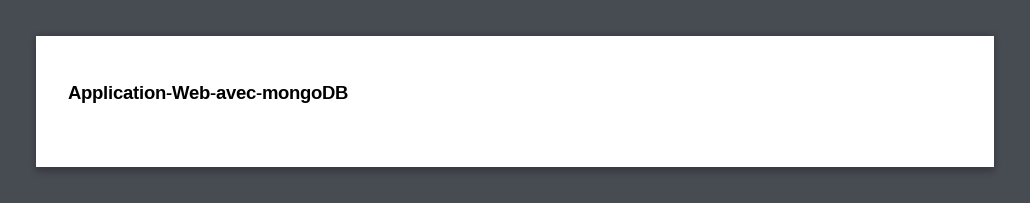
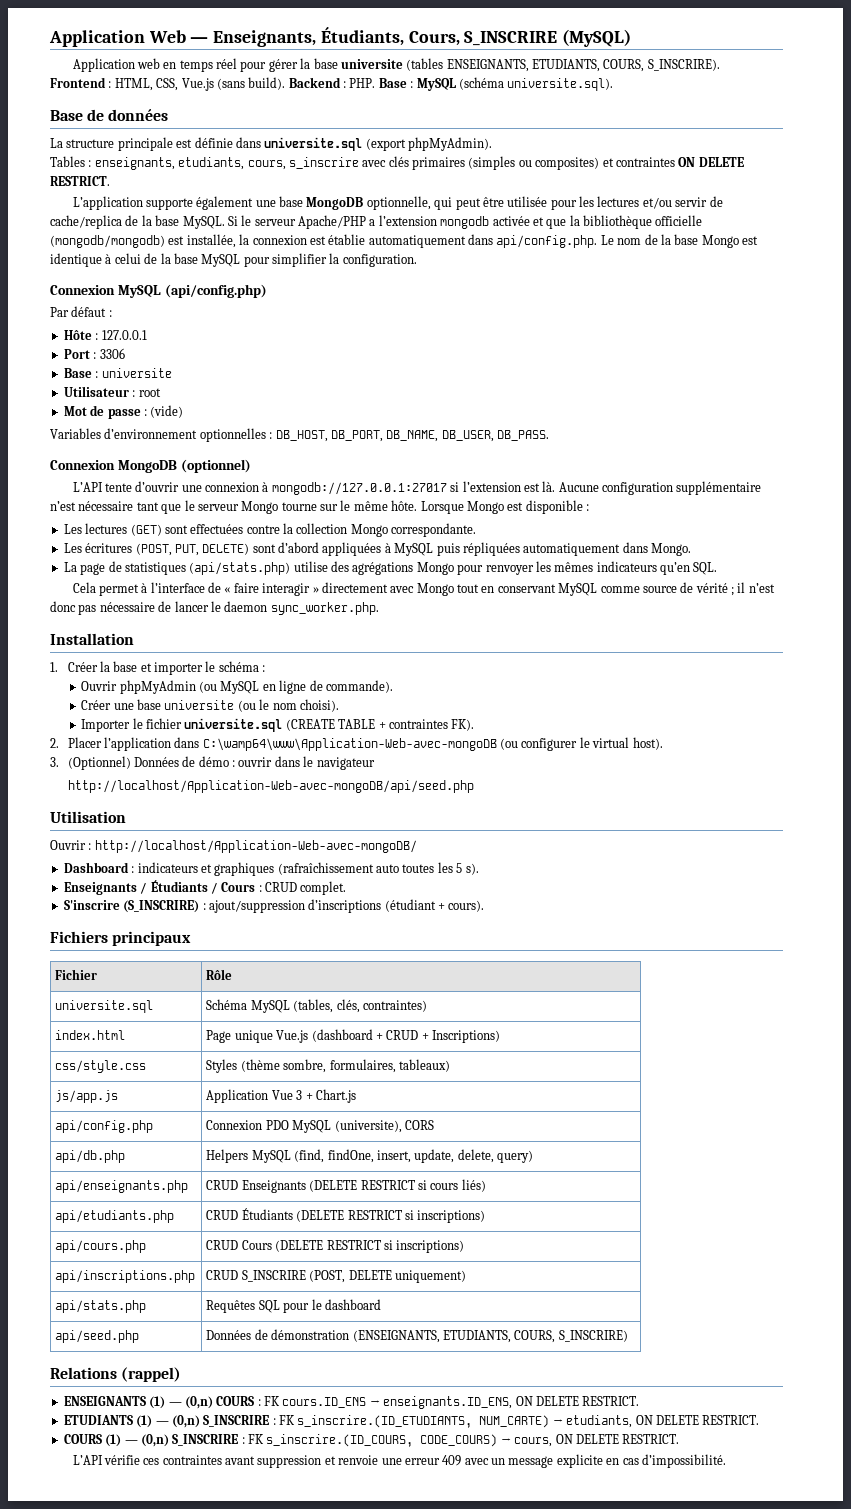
[68,86,348,103] Application-Web-avec-mongoDB -> [49,27,632,47] [72,58,720,72] [50,77,614,91] [50,109,169,121] [50,137,492,151] [50,156,744,170] [50,176,110,186] [72,196,723,210] [50,215,703,229] [50,234,758,248] [50,253,417,267] [50,284,267,298] [50,306,112,317] [63,330,147,340] [63,348,125,359] [63,368,172,378] [63,386,161,397] [63,405,184,419] [50,428,549,442] [50,459,251,473] [72,481,762,495] [50,500,589,514] [63,523,477,537] [63,542,691,556] [63,561,718,575] [72,582,775,596] [50,601,379,615] [50,633,134,645] [50,661,266,675] [81,680,393,694] [81,699,339,712] [81,718,475,732] [50,737,663,751] [50,756,375,770] [67,780,474,793] [50,811,126,823] [50,840,417,853] [63,862,479,876] [63,880,347,895] [63,899,485,913] [50,931,192,946] [55,969,98,980] [206,969,233,980] [55,1000,154,1013] [206,999,427,1013] [55,1030,126,1040] [206,1029,501,1043] [55,1060,147,1073] [206,1059,450,1073] [55,1090,119,1103] [206,1089,356,1103] [55,1120,154,1133] [206,1120,434,1133] [55,1150,126,1163] [206,1149,534,1163] [55,1180,189,1193] [206,1179,486,1193] [55,1210,175,1223] [206,1208,486,1223] [55,1240,147,1253] [206,1240,465,1253] [55,1270,196,1283] [206,1270,466,1283] [55,1300,147,1313] [206,1299,381,1313] [55,1330,140,1343] [206,1329,628,1343] [50,1367,182,1382] [63,1396,640,1409] [63,1415,760,1428] [63,1434,680,1447] [72,1454,726,1468] Application Web — Enseignants, Étudiants, Cours, S_INSCRIRE (MySQL) // Application web en temps réel pour gérer la base universite (tables ENSEIGNANTS, ETUDIANTS, COURS, S_INSCRIRE). // Frontend : HTML, CSS, Vue.js (sans build). Backend : PHP. Base : MySQL (schéma universite.sql). // Base de données // La structure principale est définie dans universite.sql (export phpMyAdmin). // Tables : enseignants, etudiants, cours, s_inscrire avec clés primaires (simples ou composites) et contraintes ON DELETE RESTRICT. // L’application supporte également une base MongoDB optionnelle, qui peut être utilisée pour les lectures et/ou servir de cache/replica de la base MySQL. Si le serveur Apache/PHP a l’extension mongodb activée et que la bibliothèque officielle (mongodb/mongodb) est installée, la connexion est établie automatiquement dans api/config.php. Le nom de la base Mongo est identique à celui de la base MySQL pour simplifier la configuration. // Connexion MySQL (api/config.php) // Par défaut : // Hôte : 127.0.0.1 // Port : 3306 // Base : universite // Utilisateur : root // Mot de passe : (vide) // Variables d’environnement optionnelles : DB_HOST, DB_PORT, DB_NAME, DB_USER, DB_PASS. // Connexion MongoDB (optionnel) // L’API tente d’ouvrir une connexion à mongodb://127.0.0.1:27017 si l’extension est là. Aucune configuration supplémentaire n’est nécessaire tant que le serveur Mongo tourne sur le même hôte. Lorsque Mongo est disponible : // Les lectures (GET) sont effectuées contre la collection Mongo correspondante. // Les écritures (POST, PUT, DELETE) sont d’abord appliquées à MySQL puis répliquées automatiquement dans Mongo. // La page de statistiques (api/stats.php) utilise des agrégations Mongo pour renvoyer les mêmes indicateurs qu’en SQL. // Cela permet à l’interface de « faire interagir » directement avec Mongo tout en conservant MySQL comme source de vérité ; il n’est donc pas nécessaire de lancer le daemon sync_worker.php. // Installation // 1. Créer la base et importer le schéma : // Ouvrir phpMyAdmin (ou MySQL en ligne de commande). // Créer une base universite (ou le nom choisi). // Importer le fichier universite.sql (CREATE TABLE + contraintes FK). // 2. Placer l’application dans C:\wamp64\www\Application-Web-avec-mongoDB (ou configurer le virtual host). // 3. (Optionnel) Données de démo : ouvrir dans le navigateur // http://localhost/Application-Web-avec-mongoDB/api/seed.php // Utilisation // Ouvrir : http://localhost/Application-Web-avec-mongoDB/ // Dashboard : indicateurs et graphiques (rafraîchissement auto toutes les 5 s). // Enseignants / Étudiants / Cours : CRUD complet. // S'inscrire (S_INSCRIRE) : ajout/suppression d’inscriptions (étudiant + cours). // Fichiers principaux // Fichier | Rôle // universite.sql | Schéma MySQL (tables, clés, contraintes) // index.html | Page unique Vue.js (dashboard + CRUD + Inscriptions) // css/style.css | Styles (thème sombre, formulaires, tableaux) // js/app.js | Application Vue 3 + Chart.js // api/config.php | Connexion PDO MySQL (universite), CORS // api/db.php | Helpers MySQL (find, findOne, insert, update, delete, query) // api/enseignants.php | CRUD Enseignants (DELETE RESTRICT si cours liés) // api/etudiants.php | CRUD Étudiants (DELETE RESTRICT si inscriptions) // api/cours.php | CRUD Cours (DELETE RESTRICT si inscriptions) // api/inscriptions.php | CRUD S_INSCRIRE (POST, DELETE uniquement) // api/stats.php | Requêtes SQL pour le dashboard // api/seed.php | Données de démonstration (ENSEIGNANTS, ETUDIANTS, COURS, S_INSCRIRE) // Relations (rappel) // ENSEIGNANTS (1) — (0,n) COURS : FK cours.ID_ENS → enseignants.ID_ENS, ON DELETE RESTRICT. // ETUDIANTS (1) — (0,n) S_INSCRIRE : FK s_inscrire.(ID_ETUDIANTS, NUM_CARTE) → etudiants, ON DELETE RESTRICT. // COURS (1) — (0,n) S_INSCRIRE : FK s_inscrire.(ID_COURS, CODE_COURS) → cours, ON DELETE RESTRICT. // L’API vérifie ces contraintes avant suppression et renvoie une erreur 409 avec un message explicite en cas d’impossibilité.

